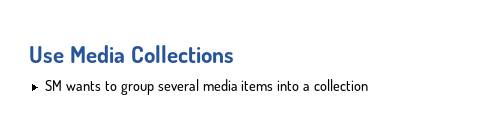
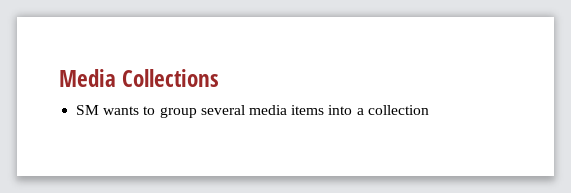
[29,46,64,63] Use -> (59, 78) none

